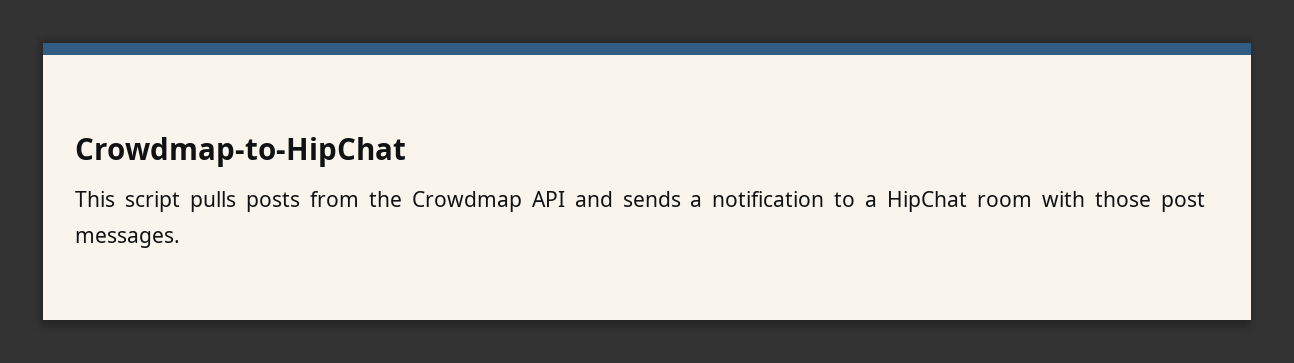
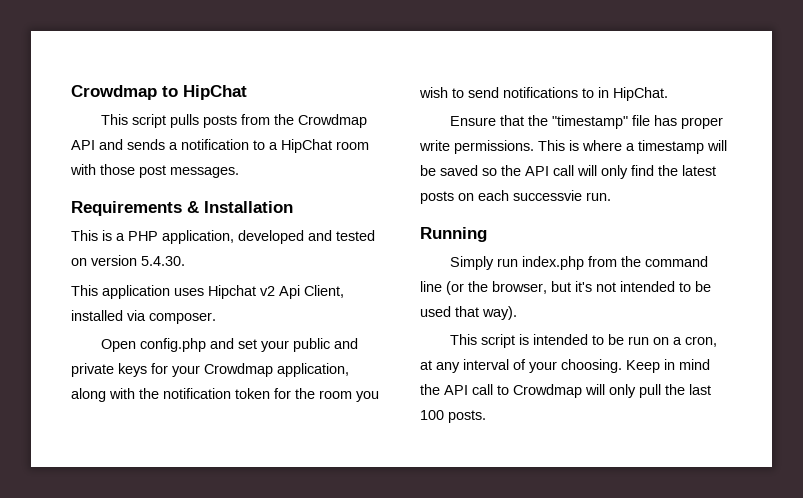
[75,137,406,167] Crowdmap-to-HipChat -> [71,85,247,100] Crowdmap to HipChat
(180, 239) none -> [71,201,293,216] [71,230,375,244] [71,255,185,266] [71,285,344,299] [71,310,216,324] [101,338,359,352] [71,363,349,377] [71,388,379,402] [419,87,668,101] [450,115,724,129] [419,140,727,154] [420,165,716,179] [420,190,611,204] [420,227,487,242] [450,256,709,270] [420,281,711,295] [420,306,517,320] [450,334,718,348] [420,359,710,373] [420,384,711,398] [420,410,486,423] // Requirements & Installation // This is a PHP application, developed and tested on version 5.4.30. // This application uses Hipchat v2 Api Client, installed via composer. // Open config.php and set your public and private keys for your Crowdmap application, along with the notification token for the room you wish to send notifications to in HipChat. // Ensure that the "timestamp" file has proper write permissions. This is where a timestamp will be saved so the API call will only find the latest posts on each successvie run. // Running // Simply run index.php from the command line (or the browser, but it's not intended to be used that way). // This script is intended to be run on a cron, at any interval of your choosing. Keep in mind the API call to Crowdmap will only pull the last 100 posts.

